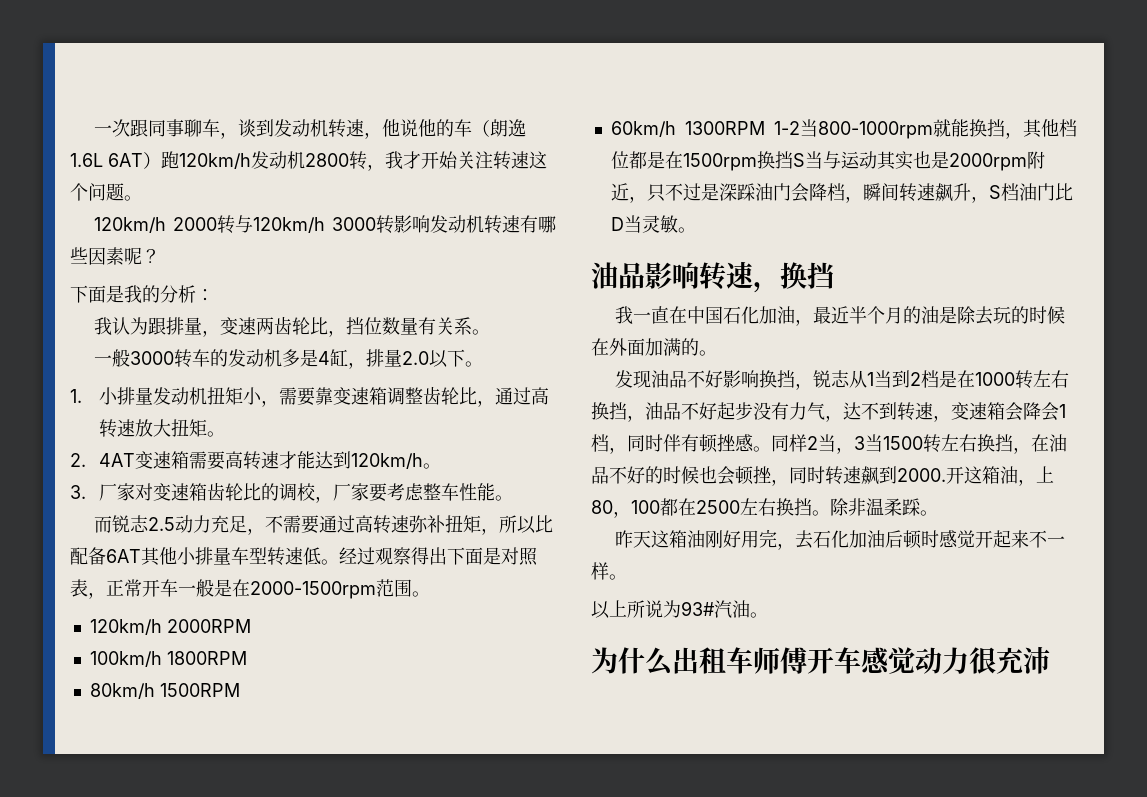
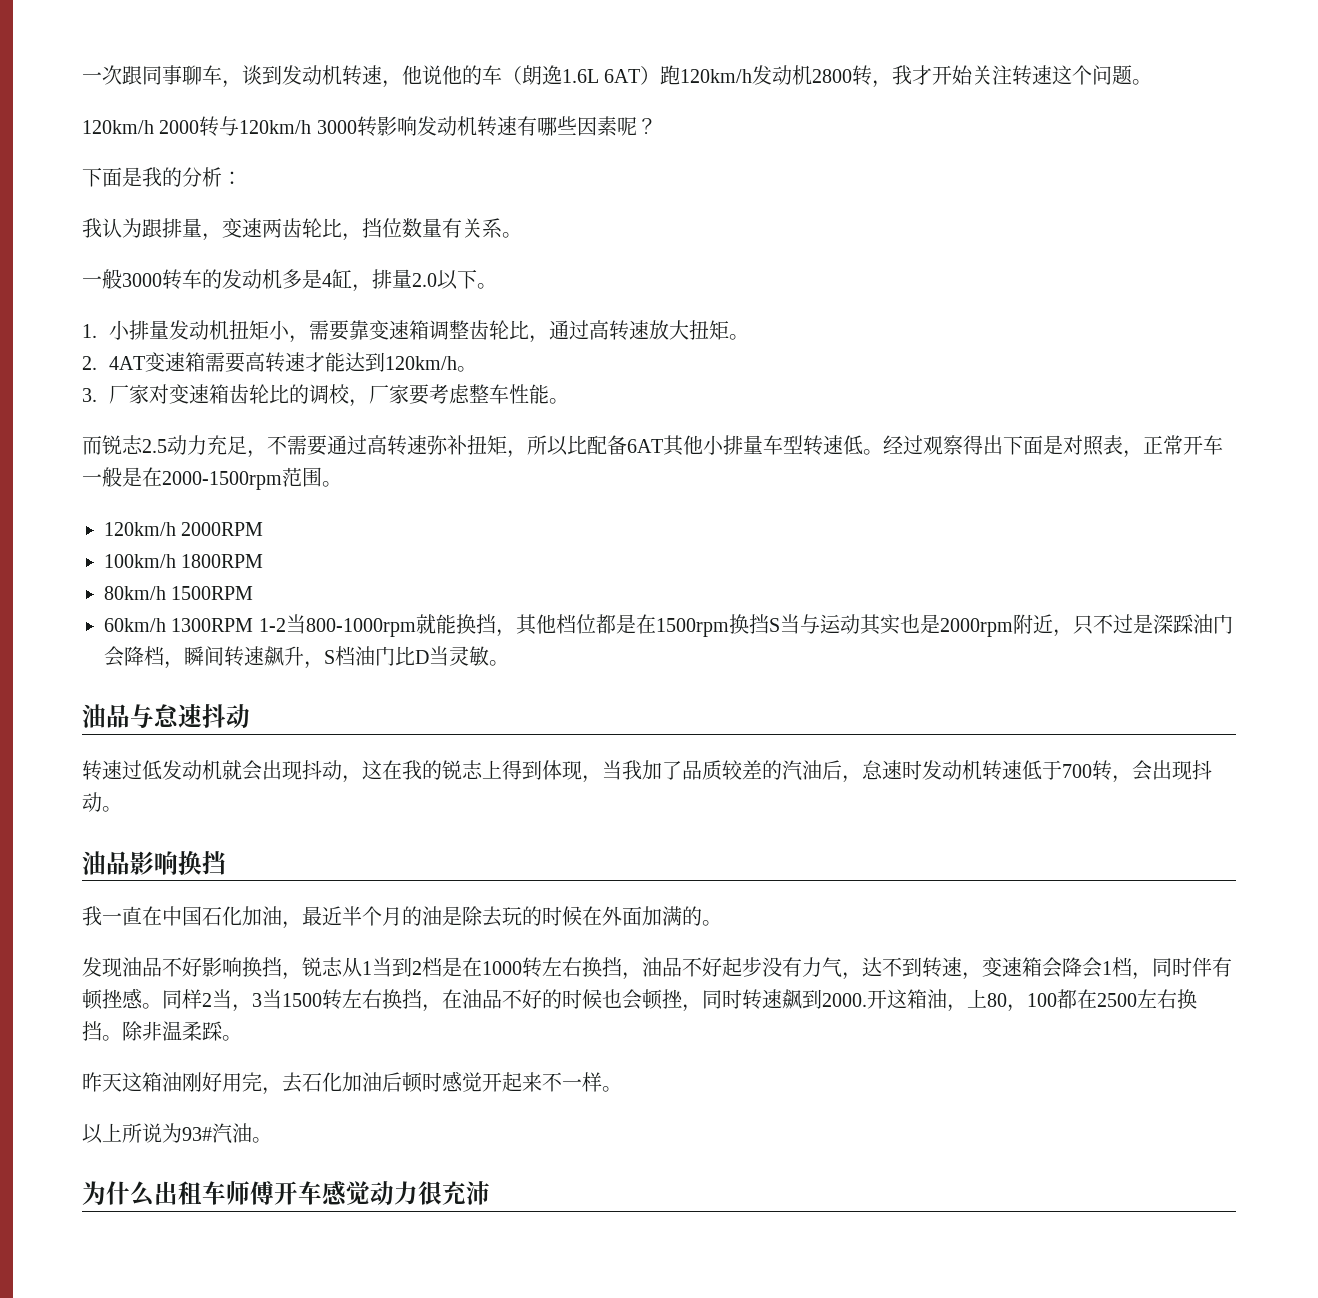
(696, 230) none -> [82,704,250,728] [82,760,1212,783] [82,792,122,812] // 油品与怠速抖动 // 转速过低发动机就会出现抖动，这在我的锐志上得到体现，当我加了品质较差的汽油后，怠速时发动机转速低于700转，会出现抖动。
[699,261,780,293] 转速， -> (178, 863) none

